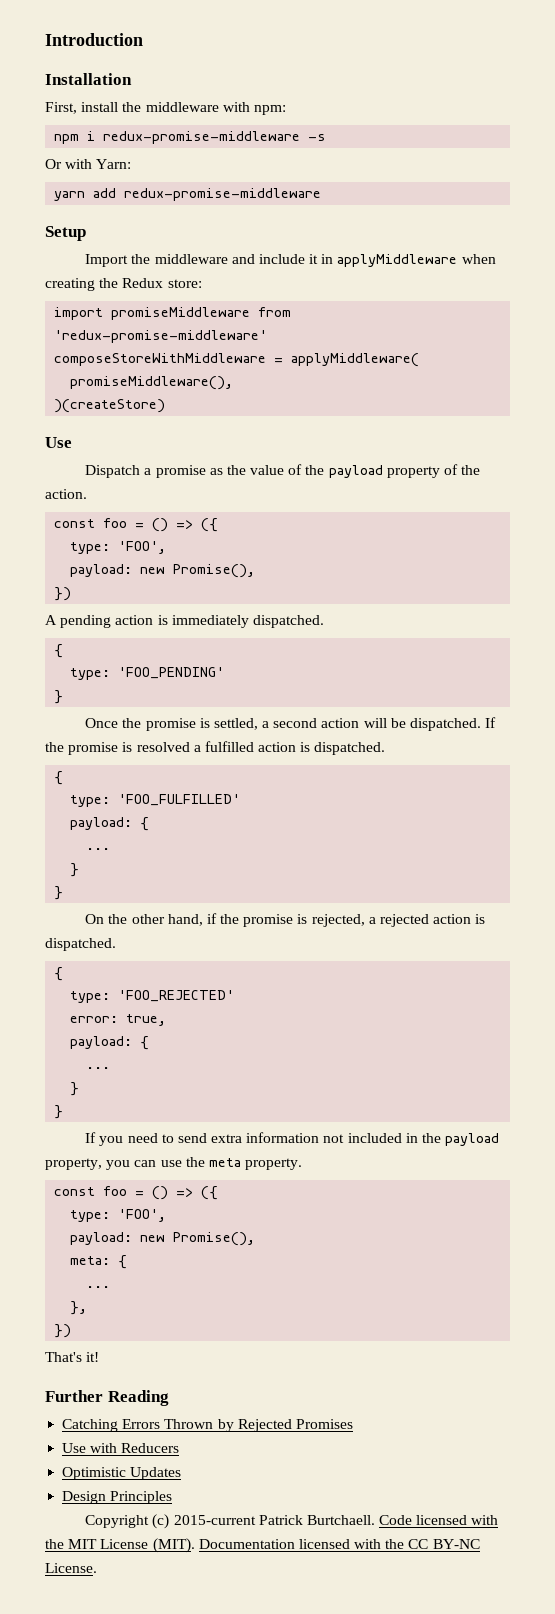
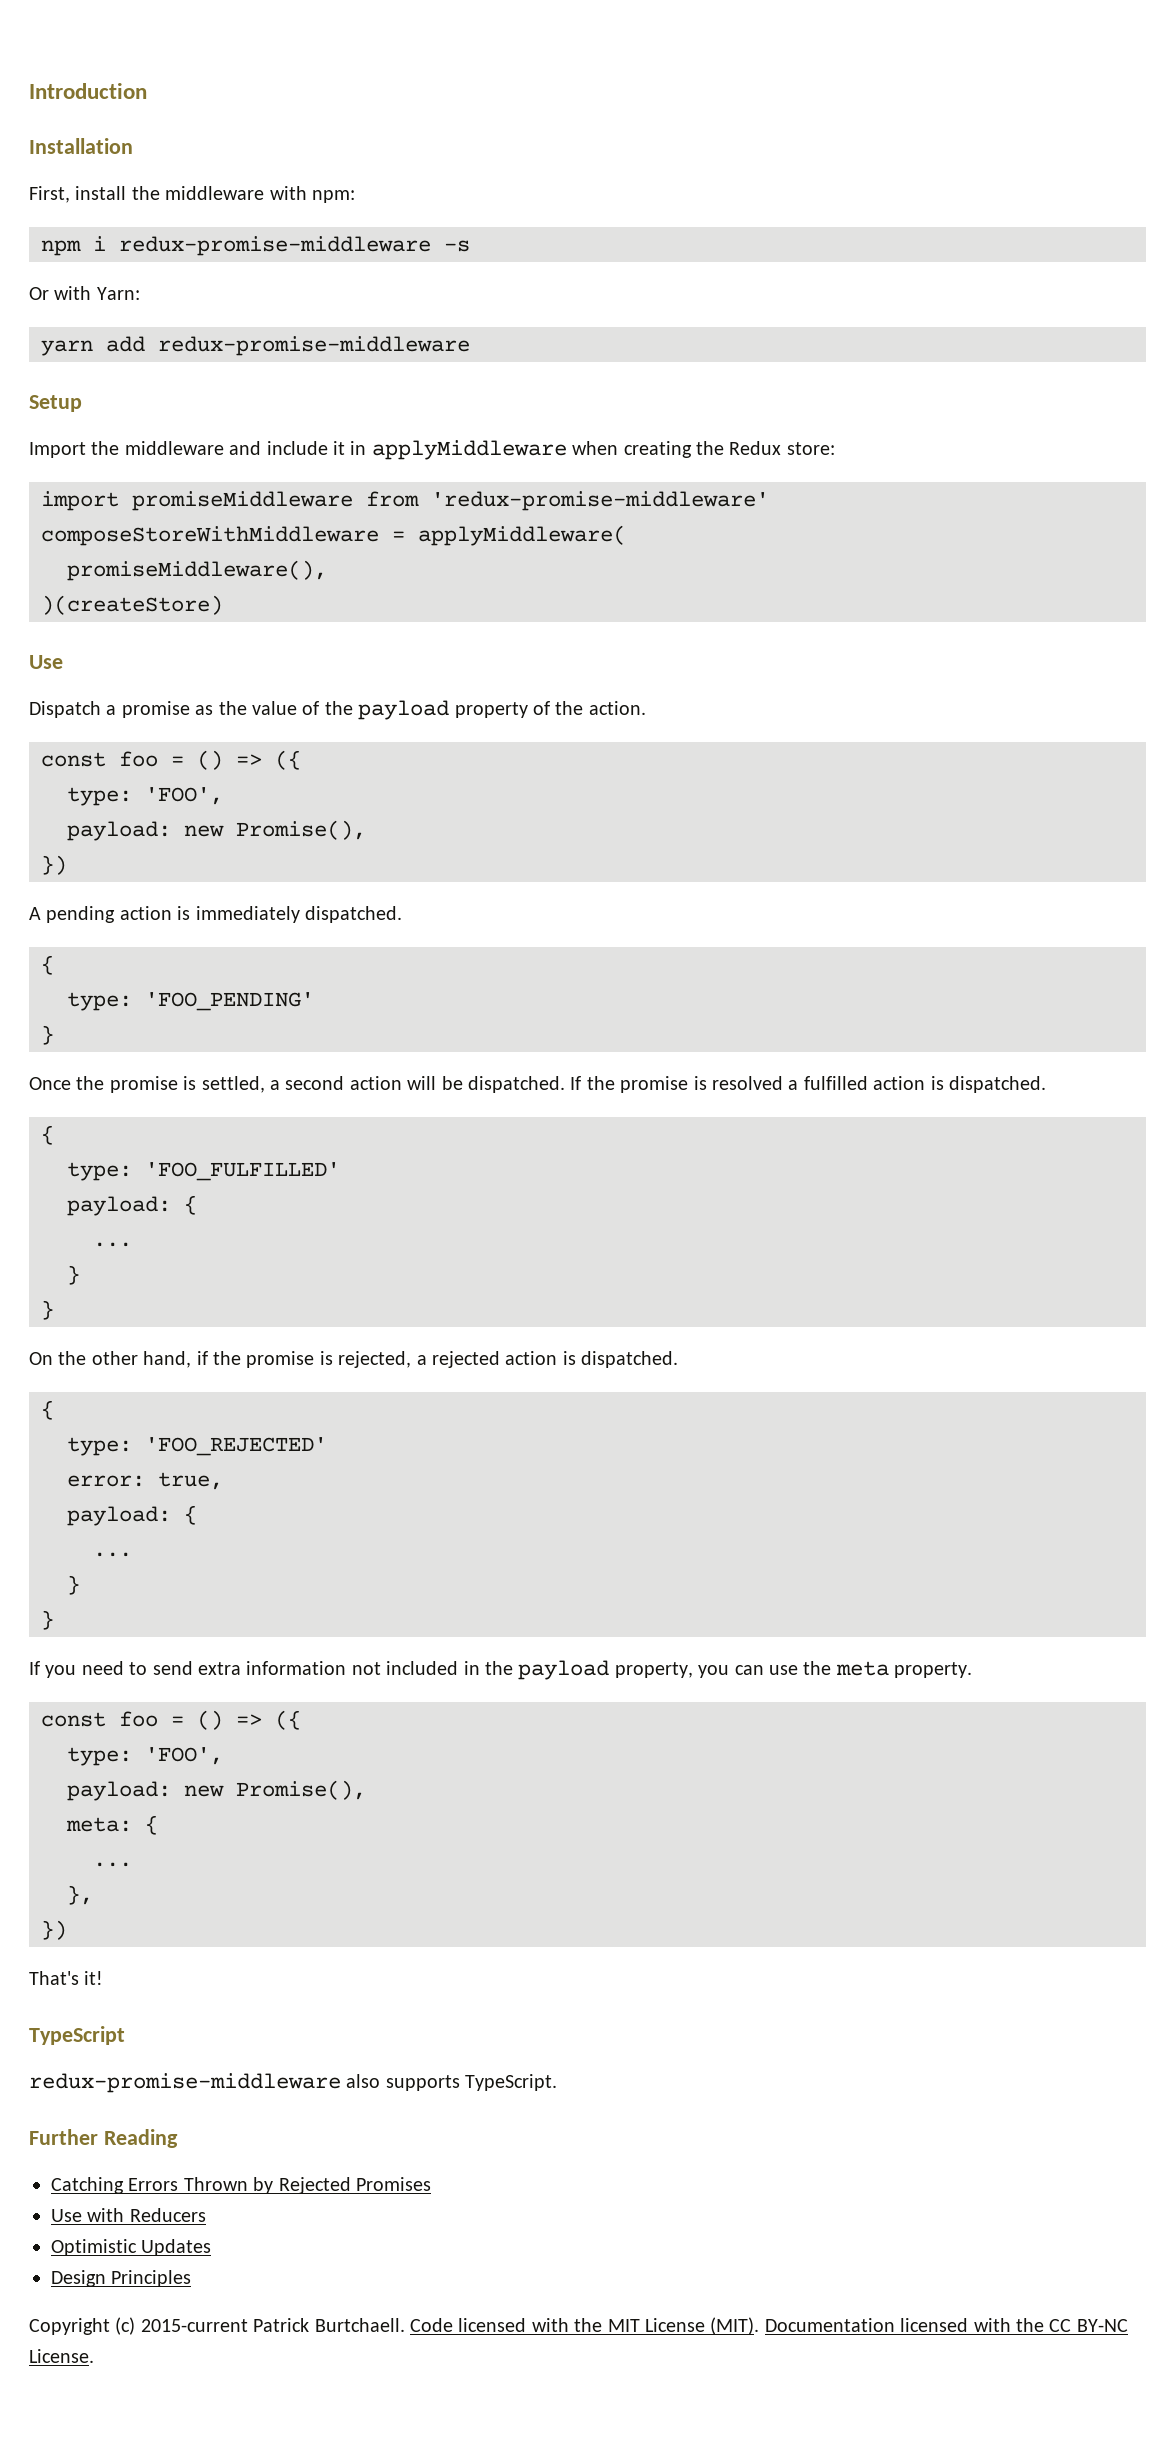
(100, 1357) none -> [29,2026,125,2045] [29,2073,558,2093] // TypeScript // redux-promise-middleware also supports TypeScript.

